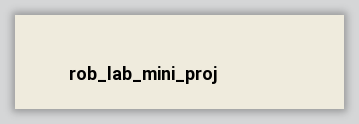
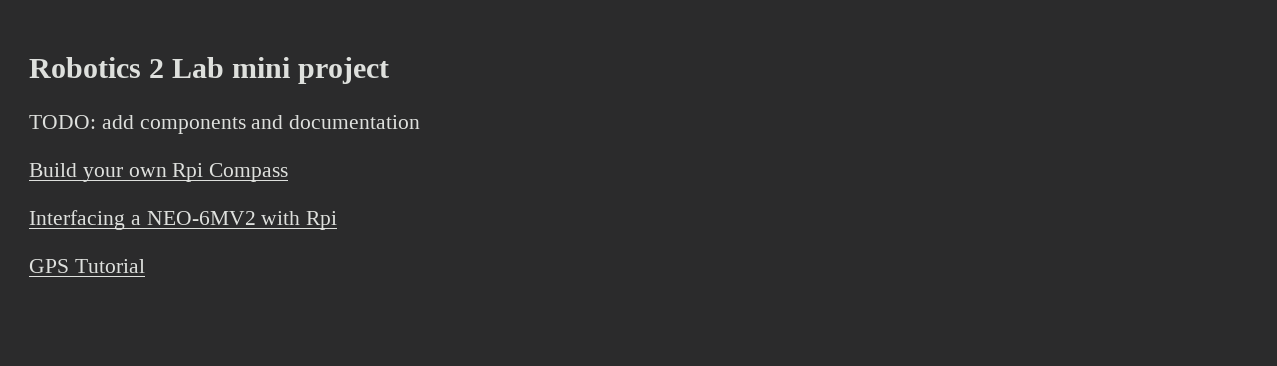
[69,66,217,84] rob_lab_mini_proj -> [29,57,390,84] [29,115,421,134] [29,163,289,182] [29,210,338,230] [29,259,145,273] Robotics 2 Lab mini project // TODO: add components and documentation // Build your own Rpi Compass // Interfacing a NEO-6MV2 with Rpi // GPS Tutorial

